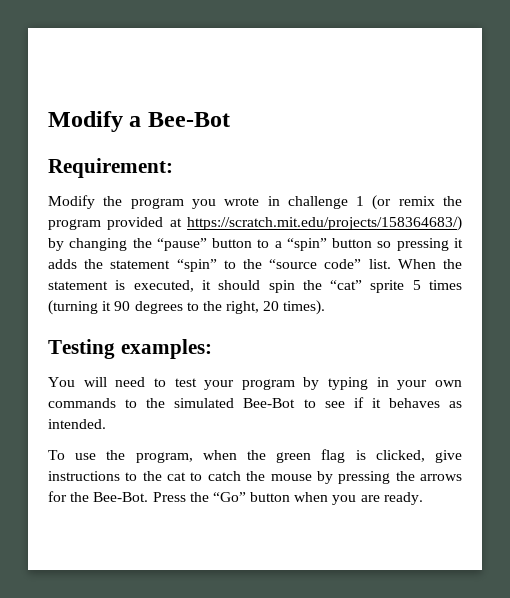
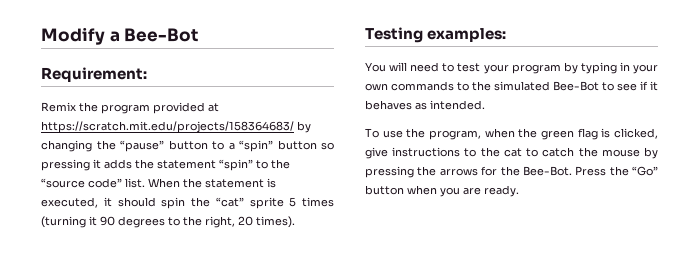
[48,195,435,210] Modify the program you wrote in challenge 1 (or remix -> [41,102,76,112] Remix
[187,216,462,231] https://scratch.mit.edu/projects/158364683/) -> [41,121,294,133] https://scratch.mit.edu/projects/158364683/

